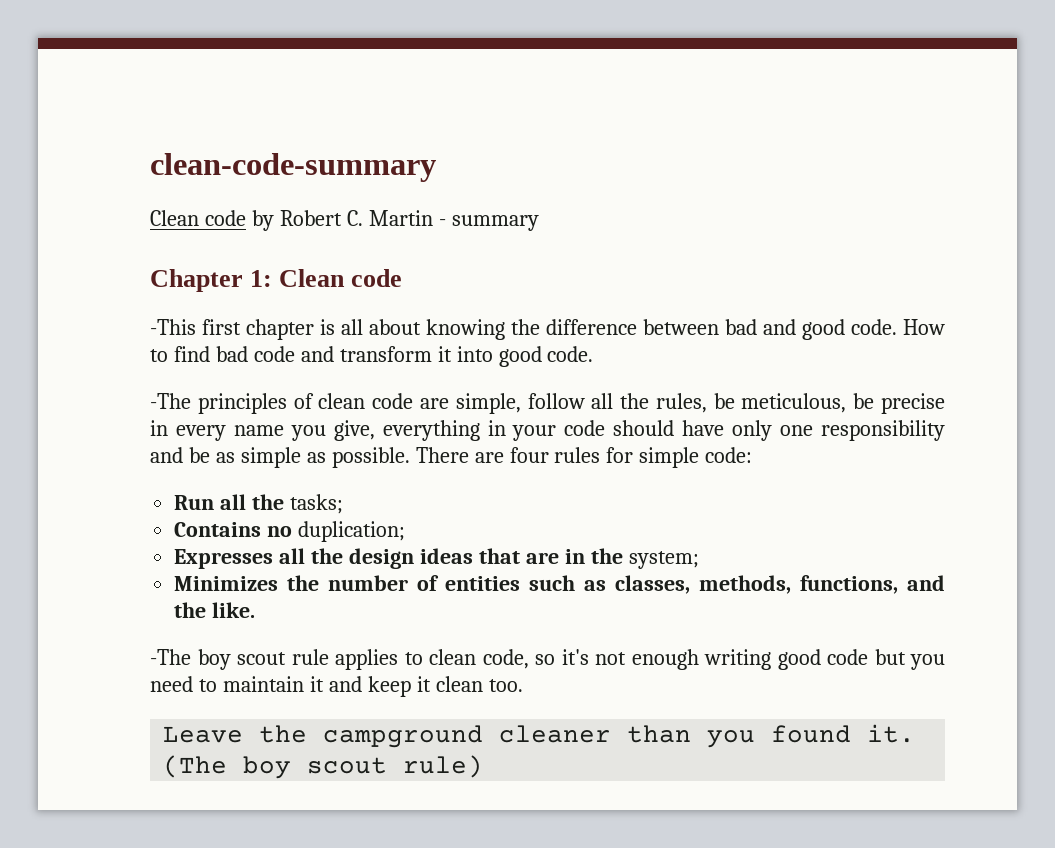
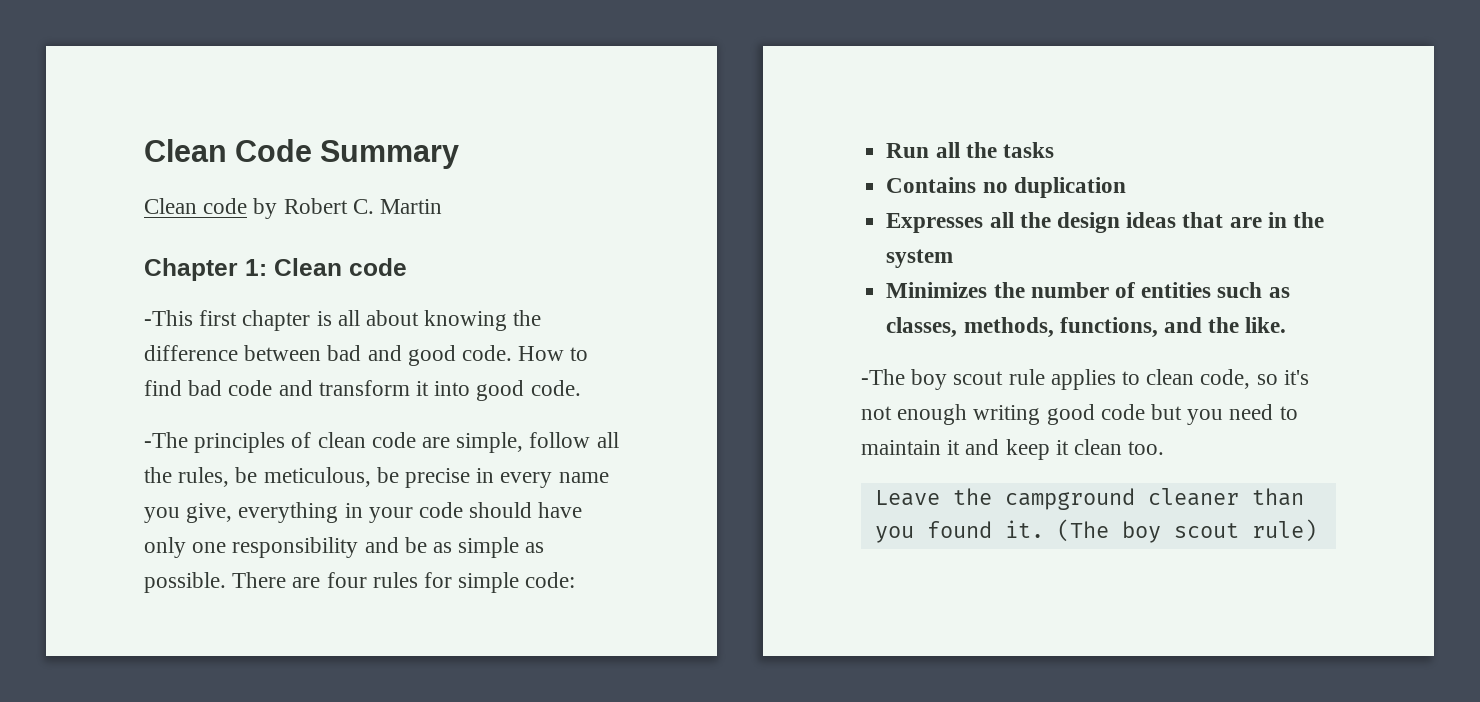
[150,153,436,182] clean-code-summary -> [144,139,460,169] Clean Code Summary
[438,215,539,231] - summary -> (443, 206) none
[290,494,344,514] tasks; -> [1002,142,1054,158] tasks
[298,521,406,542] duplication; -> [1013,177,1126,198] duplication
[628,551,699,569] system; -> [886,249,954,268] system

